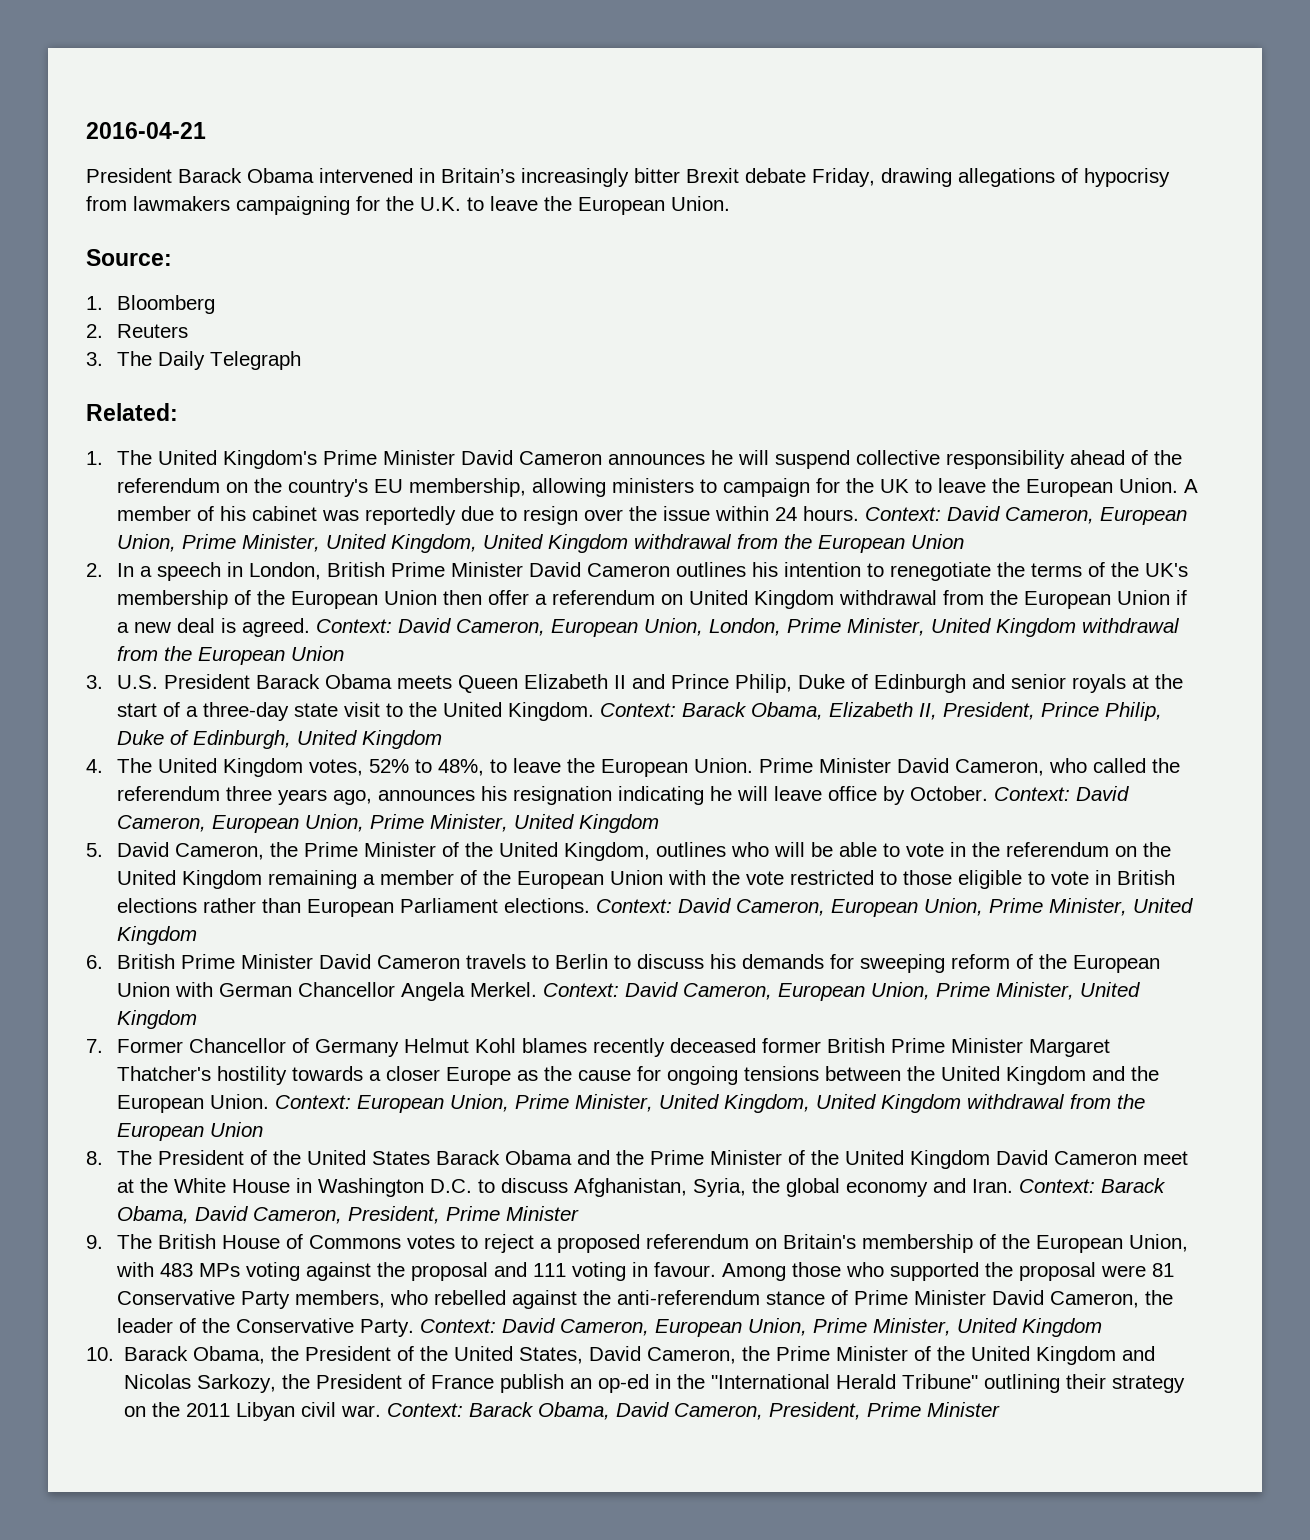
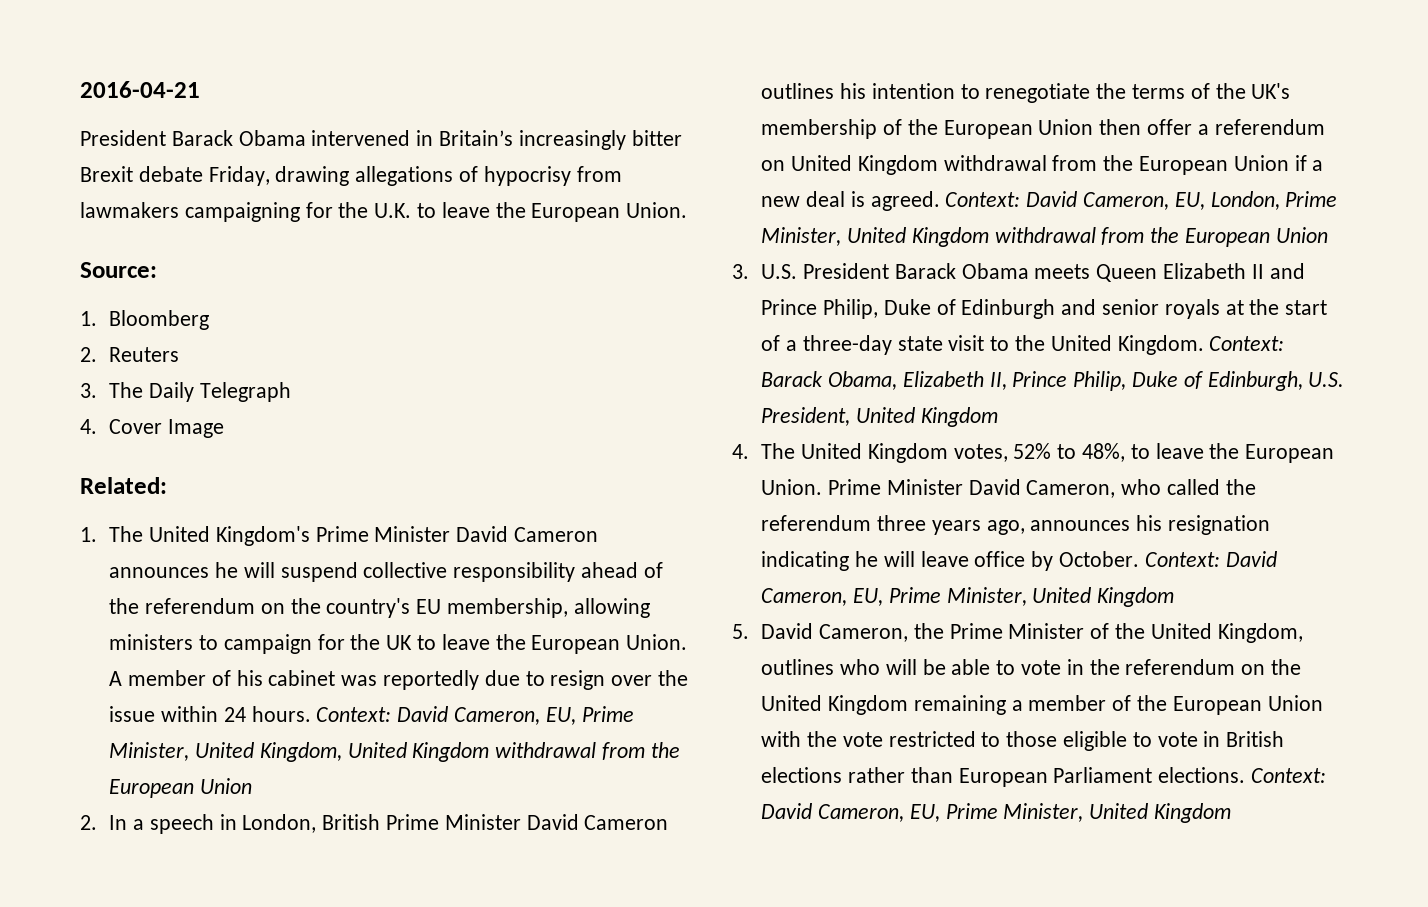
(302, 360) none -> [80,419,224,438] // 4. Cover Image
[1100,507,1188,525] [117,534,177,552] European Union, -> [545,707,576,725] EU,
[551,618,704,637] European Union, -> [1174,192,1205,210] EU,
[943,702,1036,720] President, -> (1007, 381) none
(292, 739) none -> [1308,372,1345,387] [761,407,851,426] U.S. President,
[212,814,365,833] European Union, -> [852,588,883,606] EU,
[831,898,1194,917] [117,926,198,945] [86,954,1161,973] [117,982,1141,1001] [117,1010,198,1029] [86,1038,1111,1057] [117,1066,1160,1085] [117,1094,1146,1113] [117,1122,264,1141] [86,1150,1189,1169] [117,1178,1167,1197] [117,1206,580,1224] [86,1234,1189,1253] [116,1262,1175,1281] [117,1290,1174,1309] [117,1318,1103,1337] [86,1346,1156,1365] [124,1374,1186,1393] [124,1402,1001,1421] European Union, Prime Minister, United Kingdom // 6. British Prime Minister David Cameron travels to Berlin to discuss his demands for sweeping reform of the European Union with German Chancellor Angela Merkel. Context: David Cameron, European Union, Prime Minister, United Kingdom // 7. Former Chancellor of Germany Helmut Kohl blames recently deceased former British Prime Minister Margaret Thatcher's hostility towards a closer Europe as the cause for ongoing tensions between the United Kingdom and the European Union. Context: European Union, Prime Minister, United Kingdom, United Kingdom withdrawal from the European Union // 8. The President of the United States Barack Obama and the Prime Minister of the United Kingdom David Cameron meet at the White House in Washington D.C. to discuss Afghanistan, Syria, the global economy and Iran. Context: Barack Obama, David Cameron, President, Prime Minister // 9. The British House of Commons votes to reject a proposed referendum on Britain's membership of the European Union, with 483 MPs voting against the proposal and 111 voting in favour. Among those who supported the proposal were 81 Conservative Party members, who rebelled against the anti-referendum stance of Prime Minister David Cameron, the leader of the Conservative Party. Context: David Cameron, European Union, Prime Minister, United Kingdom // 10. Barack Obama, the President of the United States, David Cameron, the Prime Minister of the United Kingdom and Nicolas Sarkozy, the President of France publish an op-ed in the "International Herald Tribune" outlining their strategy on the 2011 Libyan civil war. Context: Barack Obama, David Cameron, President, Prime Minister -> [909,803,1231,823] EU, Prime Minister, United Kingdom

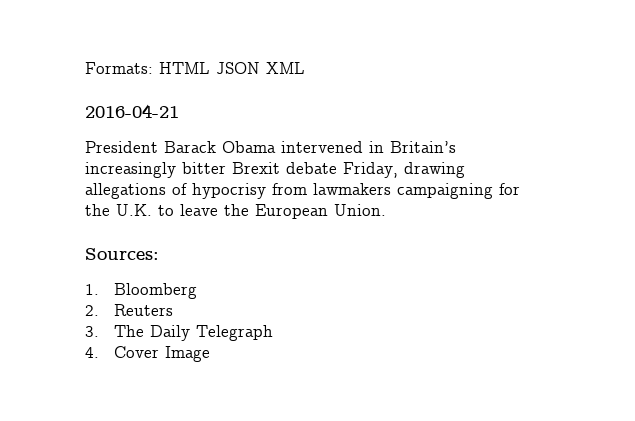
(80, 89) none -> [85,62,305,74] Formats: HTML JSON XML //
[80,262,157,278] Source: -> [85,248,159,260] Sources:
[80,477,167,494] [80,526,598,546] [109,562,663,582] [109,598,650,618] [109,634,688,654] [109,670,688,690] [109,706,634,725] [109,742,680,762] [109,778,252,798] [80,814,669,834] [761,83,1291,103] [761,119,1325,139] [761,155,1324,175] [761,191,1338,211] [761,227,1328,247] [732,263,1305,282] [761,299,1328,319] [761,335,1285,355] [761,371,1345,391] [761,407,998,427] [732,443,1335,463] [761,479,1256,498] [761,515,1270,535] [761,551,1277,571] [761,587,1175,607] [732,623,1303,643] [761,659,1301,675] [761,695,1323,715] [761,731,1285,751] [761,767,1326,787] [761,803,1231,823] // Related: // 1. The United Kingdom's Prime Minister David Cameron announces he will suspend collective responsibility ahead of the referendum on the country's EU membership, allowing ministers to campaign for the UK to leave the European Union. A member of his cabinet was reportedly due to resign over the issue within 24 hours. Context: David Cameron, EU, Prime Minister, United Kingdom, United Kingdom withdrawal from the European Union // 2. In a speech in London, British Prime Minister David Cameron outlines his intention to renegotiate the terms of the UK's membership of the European Union then offer a referendum on United Kingdom withdrawal from the European Union if a new deal is agreed. Context: David Cameron, EU, London, Prime Minister, United Kingdom withdrawal from the European Union // 3. U.S. President Barack Obama meets Queen Elizabeth II and Prince Philip, Duke of Edinburgh and senior royals at the start of a three-day state visit to the United Kingdom. Context: Barack Obama, Elizabeth II, Prince Philip, Duke of Edinburgh, U.S. President, United Kingdom // 4. The United Kingdom votes, 52% to 48%, to leave the European Union. Prime Minister David Cameron, who called the referendum three years ago, announces his resignation indicating he will leave office by October. Context: David Cameron, EU, Prime Minister, United Kingdom // 5. David Cameron, the Prime Minister of the United Kingdom, outlines who will be able to vote in the referendum on the United Kingdom remaining a member of the European Union with the vote restricted to those eligible to vote in British elections rather than European Parliament elections. Context: David Cameron, EU, Prime Minister, United Kingdom -> (210, 354) none

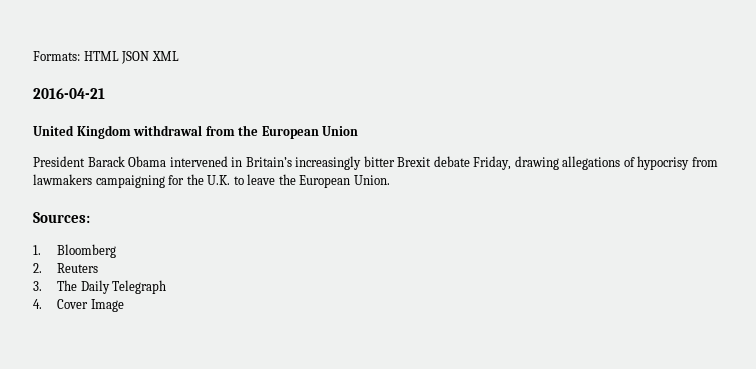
(179, 111) none -> [33,125,359,139] // United Kingdom withdrawal from the European Union

